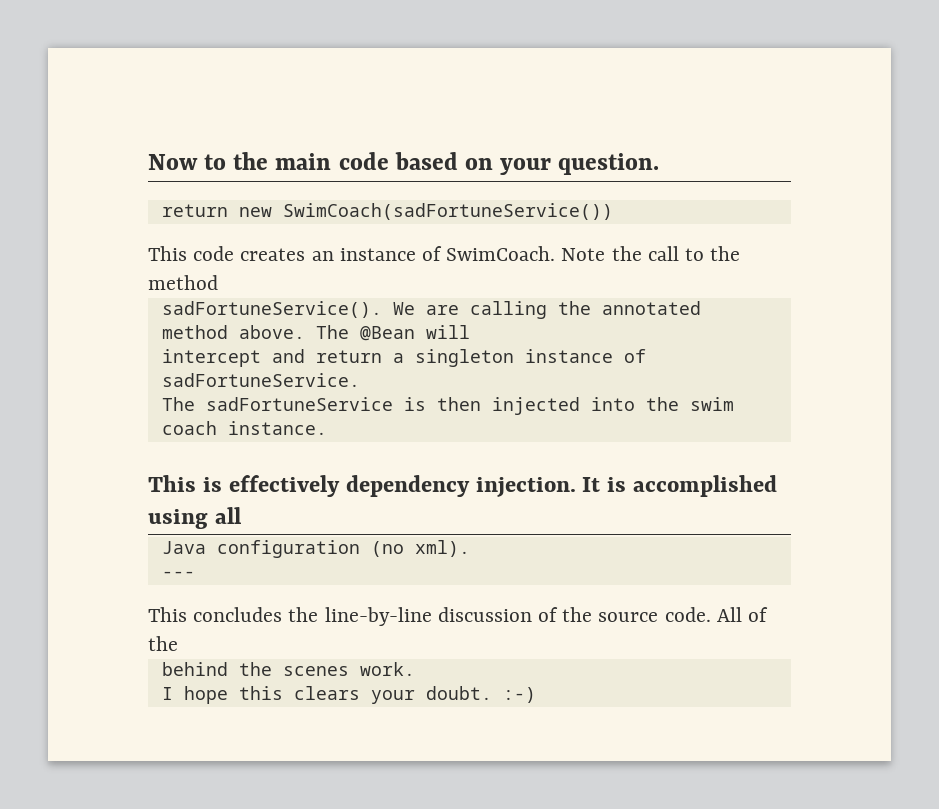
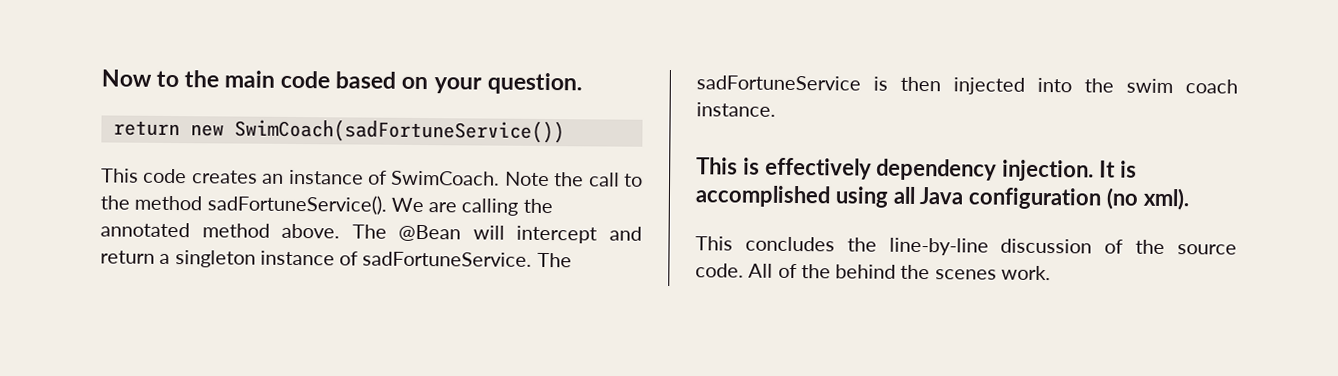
(218, 282) // -> (203, 203) none
(470, 332) // -> (505, 232) none
(360, 380) // -> (533, 259) none
(241, 515) // -> (916, 195) none
[161,571,195,578] // --- -> (1190, 199) none
(178, 643) // -> (831, 271) none
[161,686,536,704] // I hope this clears your doubt. :-) -> (1051, 273) none

